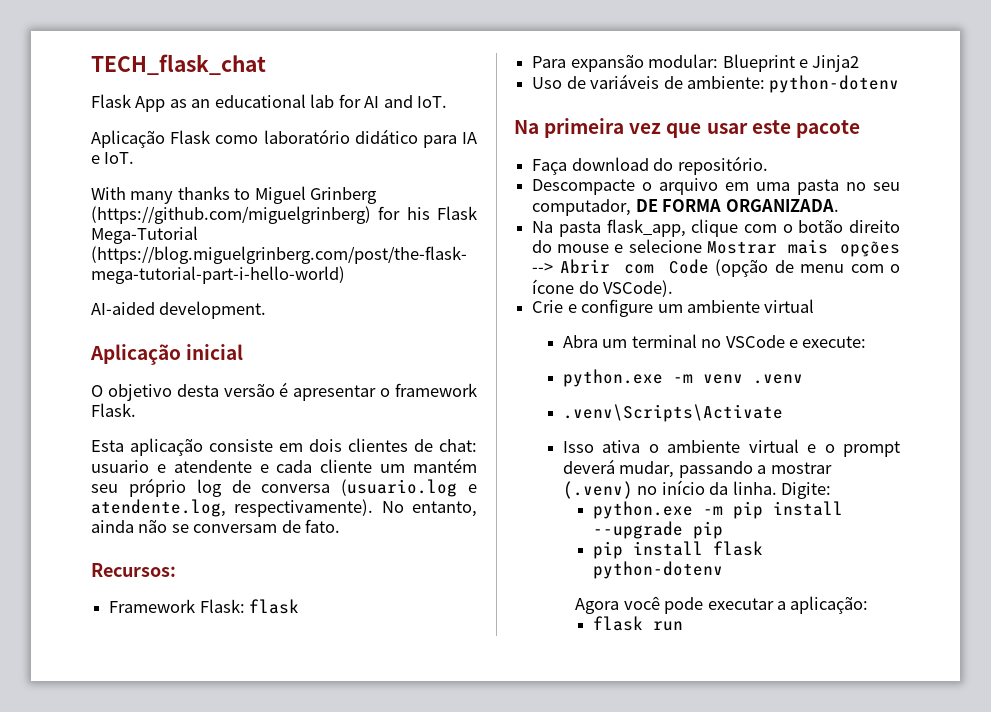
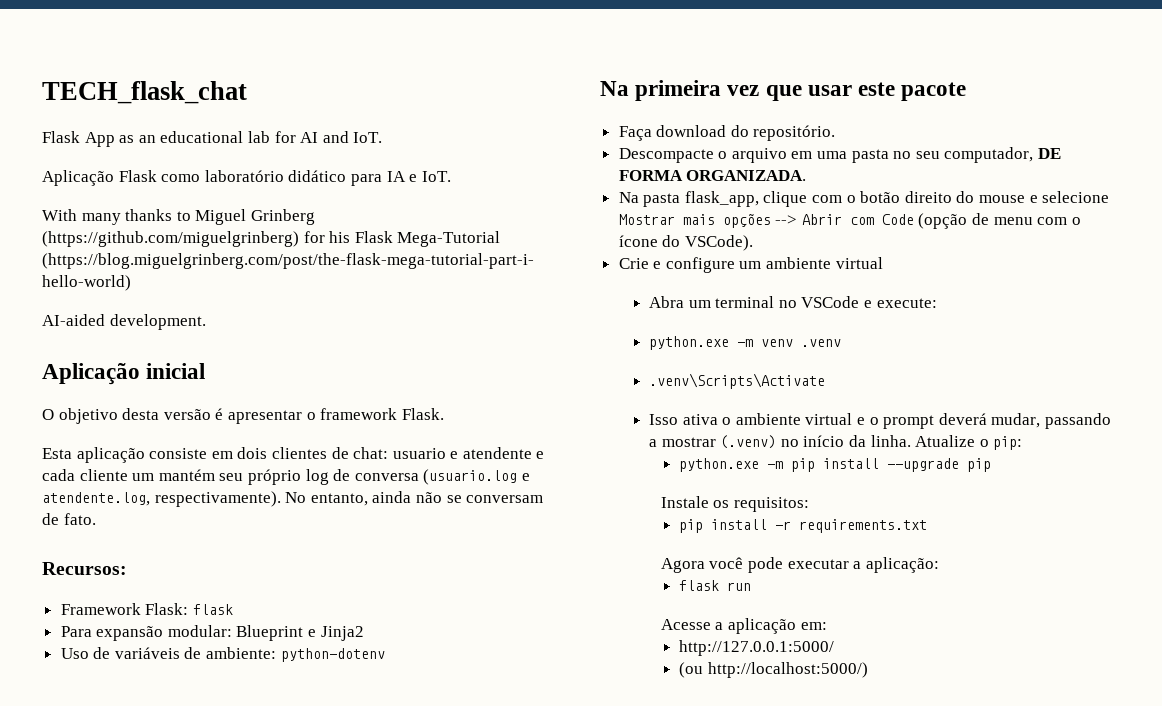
[781,482,832,499] Digite: -> [915,435,1023,450] Atualize o pip:
[593,541,764,559] [593,561,724,579] // pip install flask python-dotenv -> [660,496,809,512] [679,519,928,533] // Instale os requisitos: // pip install -r requirements.txt
(684, 626) none -> [660,618,827,634] [679,640,835,656] [679,662,869,678] // Acesse a aplicação em: // http://127.0.0.1:5000/ // (ou http://localhost:5000/)

